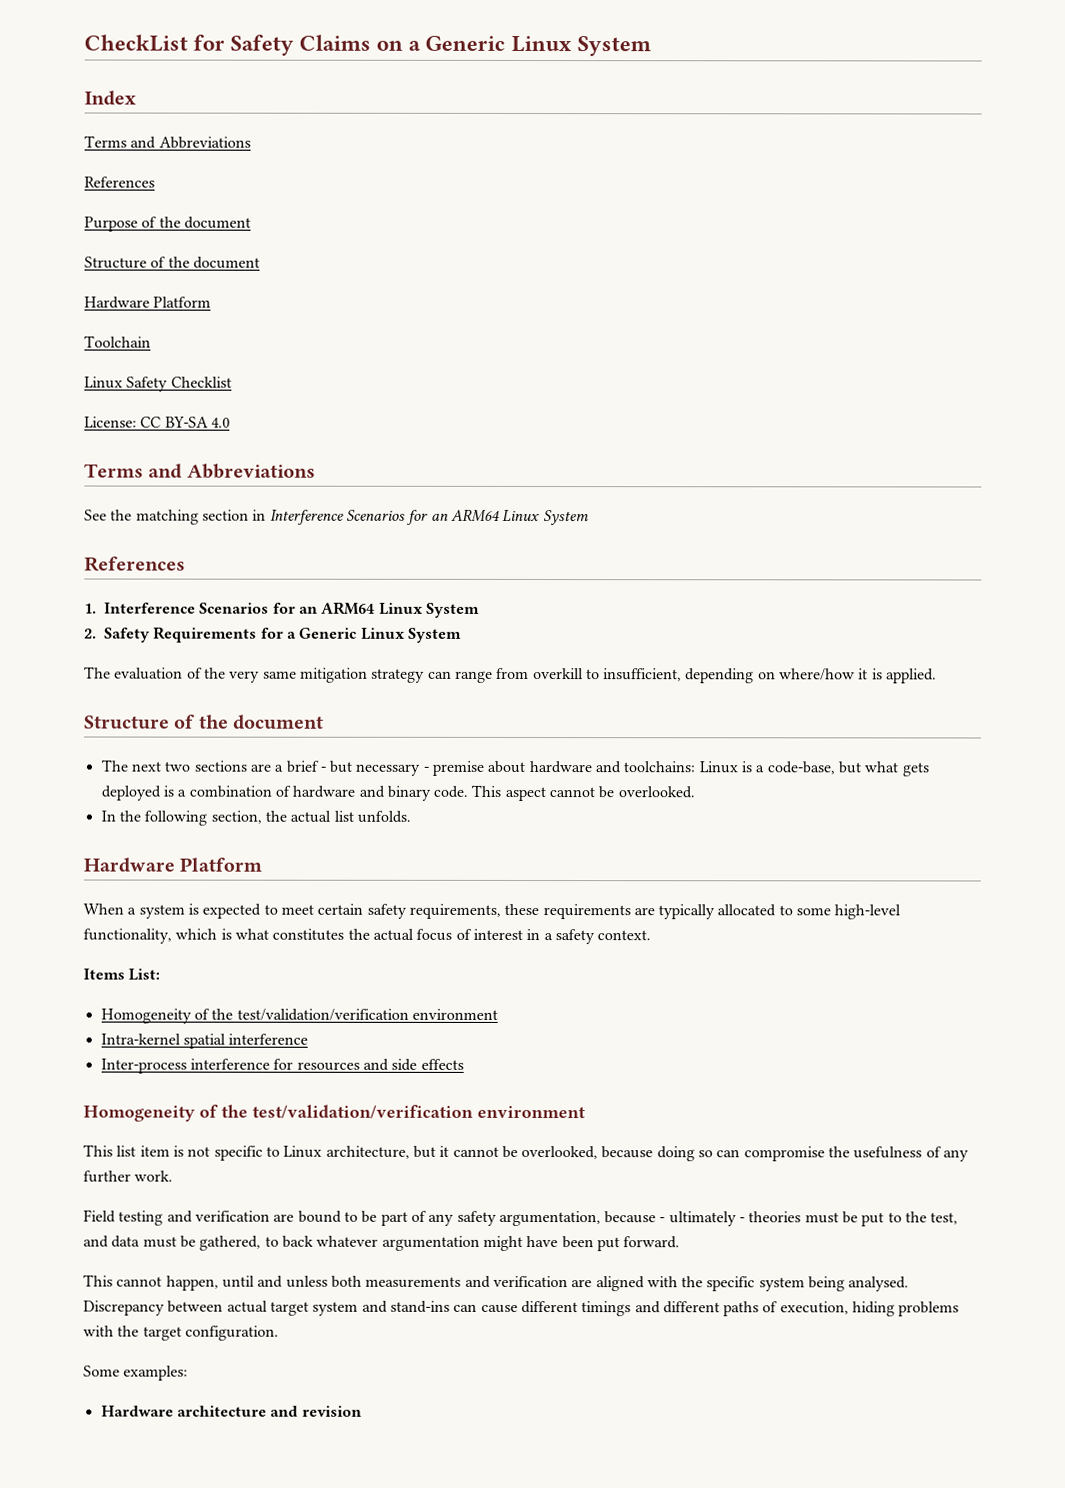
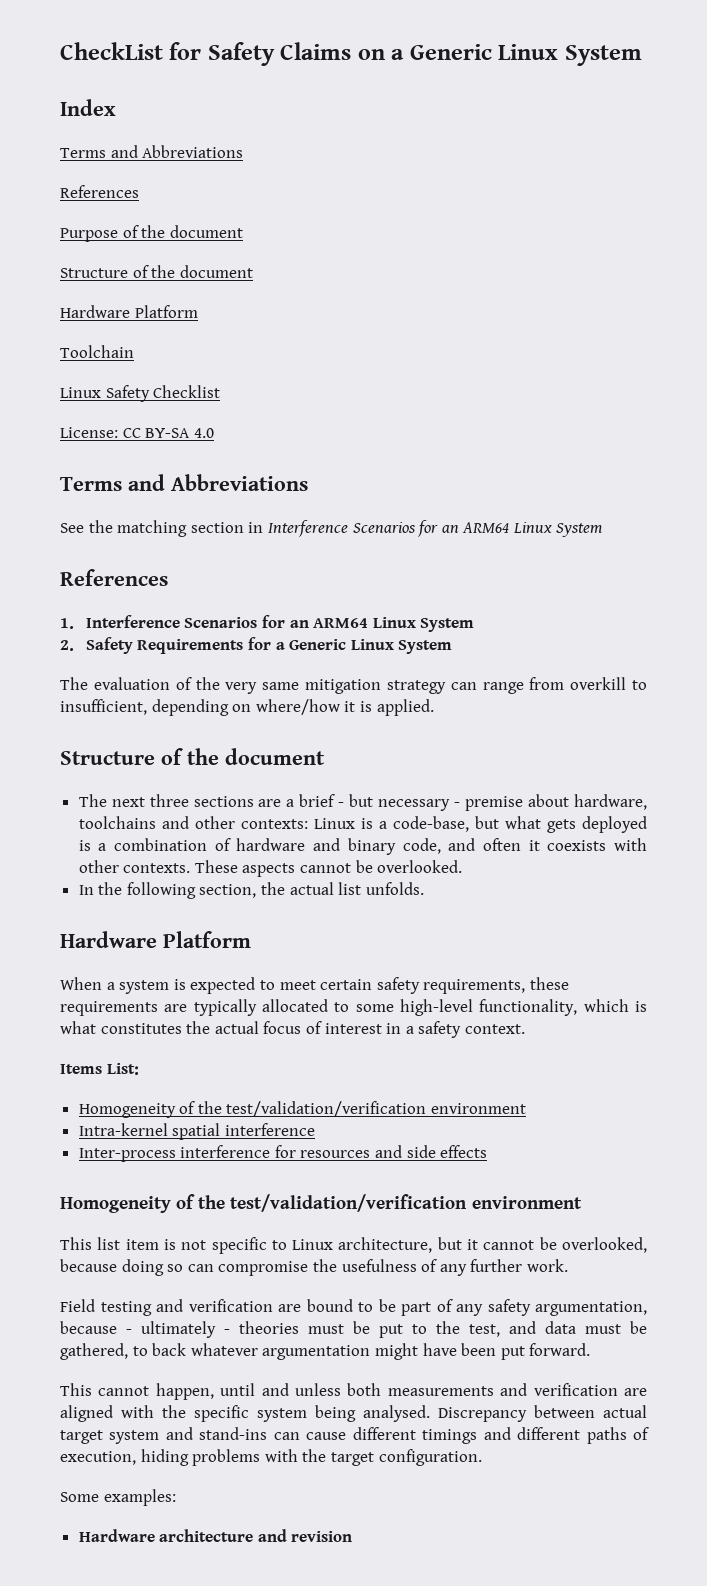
[164,761,191,772] two -> [149,794,189,807] three
[528,760,696,774] hardware and toolchains: -> [573,794,647,810] [78,816,308,829] hardware, toolchains and other contexts:
[433,784,546,802] code. This aspect -> [402,838,647,854] [78,860,296,877] code, and often it coexists with other contexts. These aspects

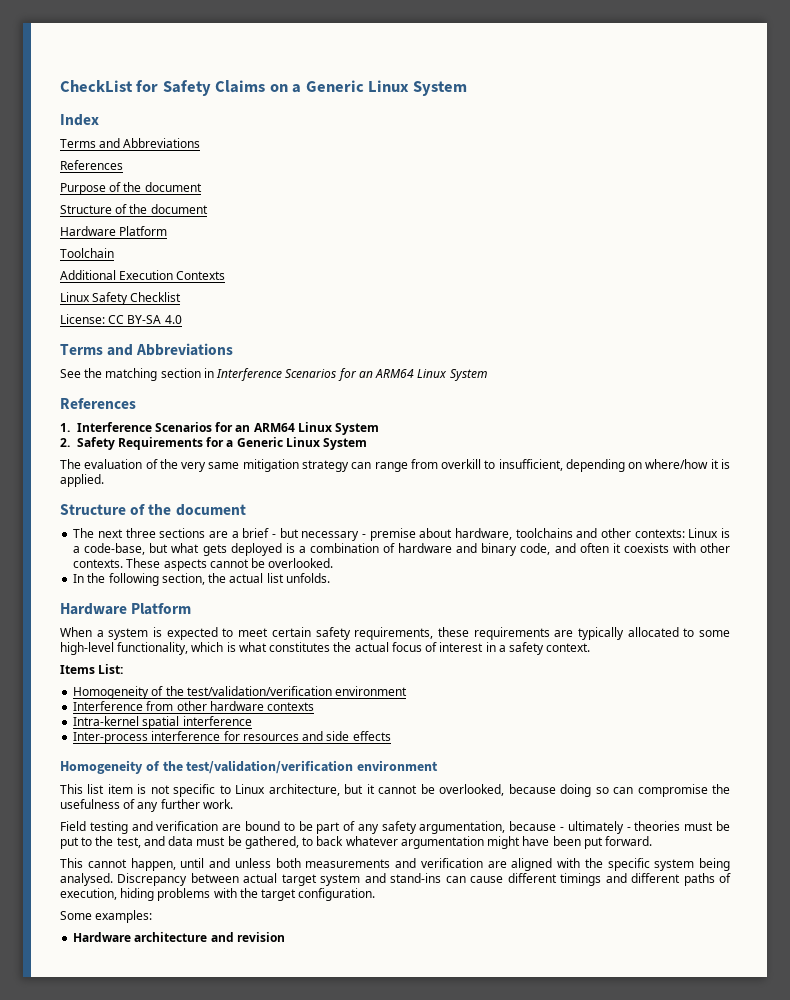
(134, 351) none -> [60,270,226,280] // Additional Execution Contexts
(527, 1108) none -> [73,701,315,711] // Interference from other hardware contexts

